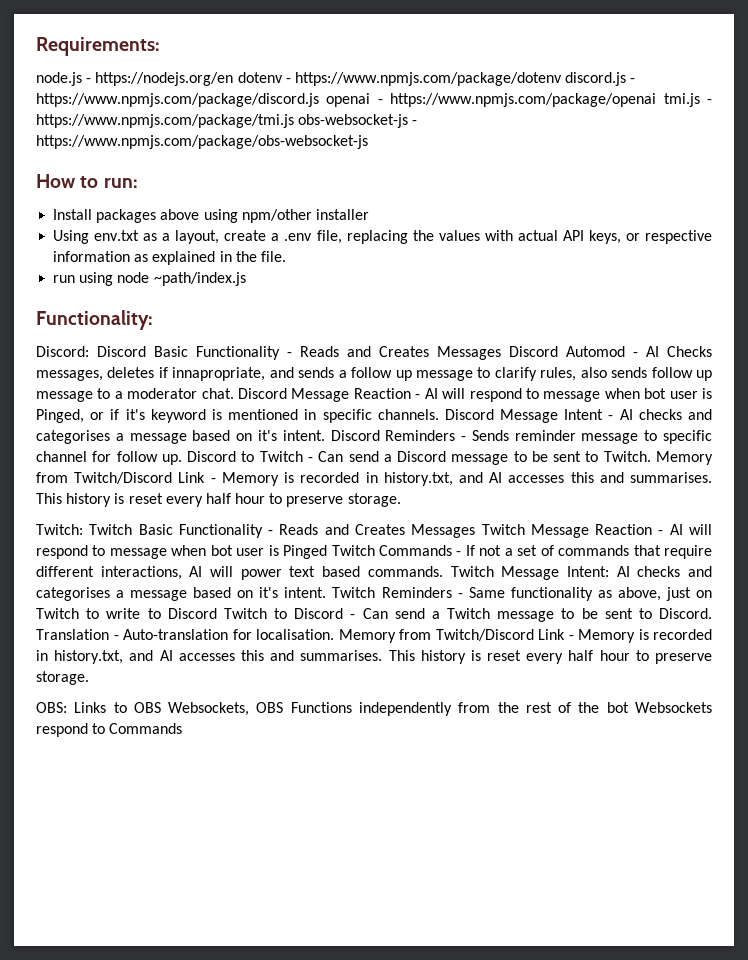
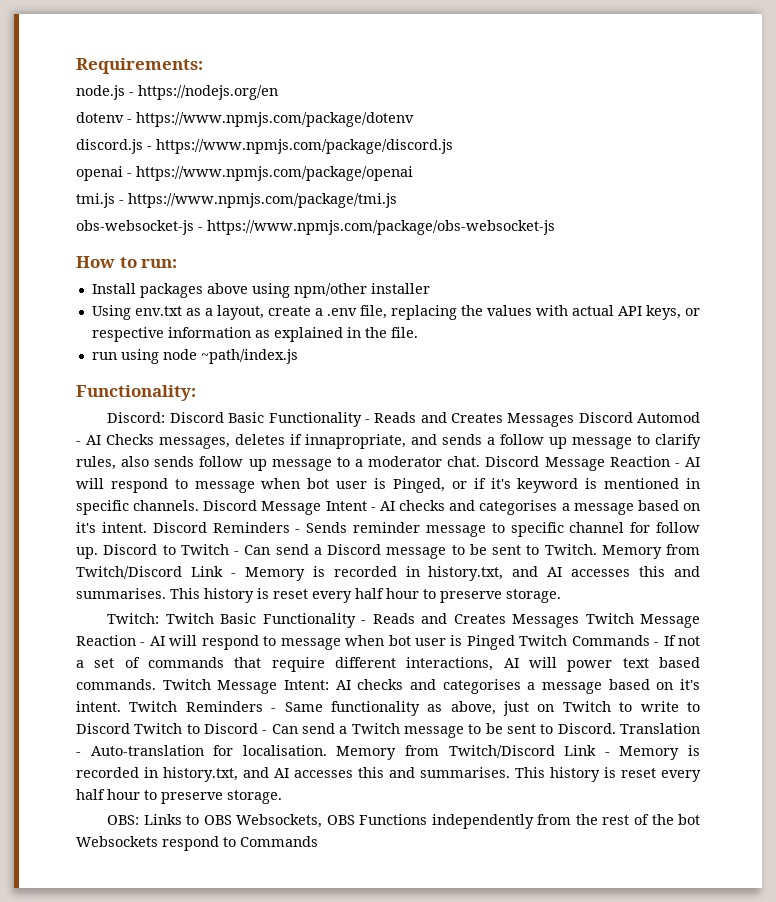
(234, 79) none -> (278, 92) //
(562, 79) none -> (414, 119) //
(319, 100) none -> (453, 146) //
(657, 100) none -> (413, 173) //
(294, 121) none -> (397, 200) //

